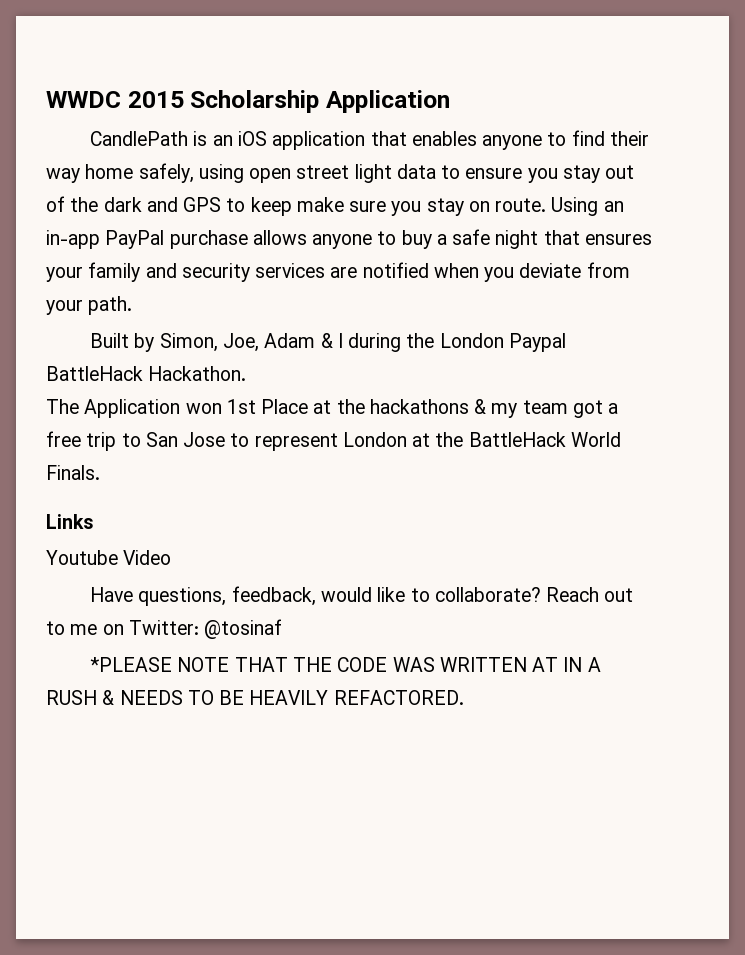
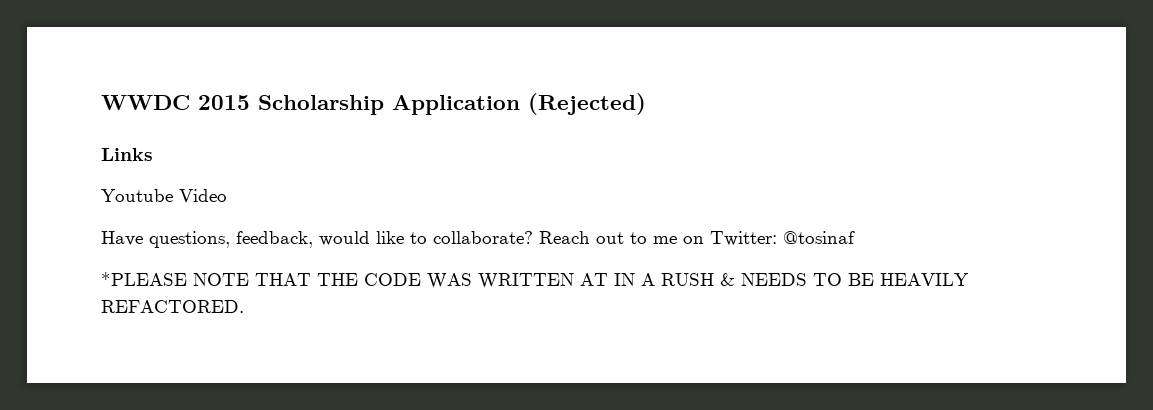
[90,130,649,150] [46,163,635,183] [46,196,624,216] [46,229,652,249] [46,262,630,282] [46,296,133,315] [90,333,566,352] [46,366,247,381] [46,399,619,418] [46,431,621,451] [46,465,100,480] // CandlePath is an iOS application that enables anyone to find their way home safely, using open street light data to ensure you stay out of the dark and GPS to keep make sure you stay on route. Using an in-app PayPal purchase allows anyone to buy a safe night that ensures your family and security services are notified when you deviate from your path. // Built by Simon, Joe, Adam & I during the London Paypal BattleHack Hackathon. // The Application won 1st Place at the hackathons & my team got a free trip to San Jose to represent London at the BattleHack World Finals. -> [528,93,646,115] (Rejected)

